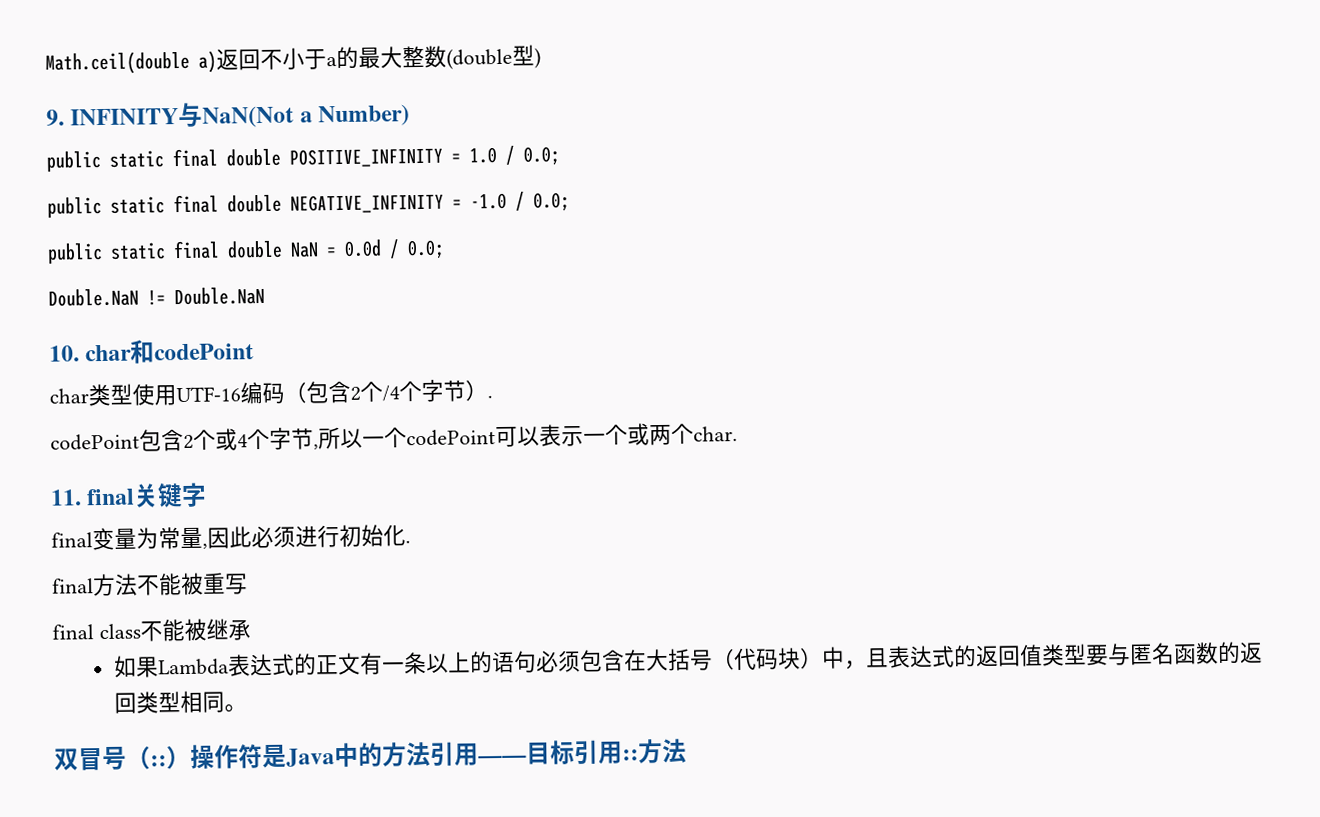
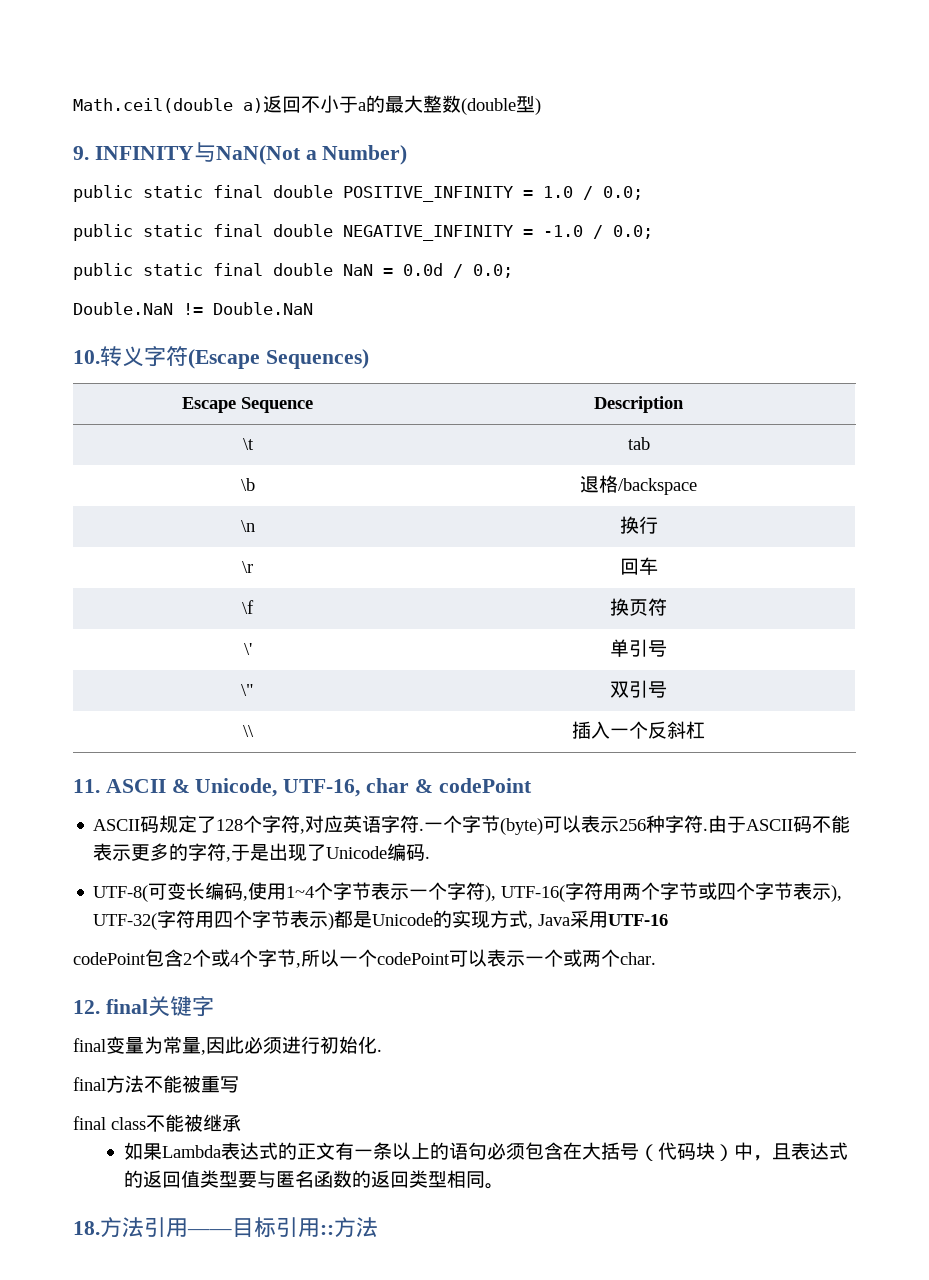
[85,339,255,364] [49,379,493,407] char和codePoint // char类型使用UTF-16编码（包含2个/4个字节）. -> [100,346,369,369] [182,397,313,413] [594,396,684,413] [242,438,254,450] [627,437,650,450] [240,478,255,491] [580,475,697,495] [240,520,255,532] [619,516,658,534] [242,561,253,573] [619,557,658,575] [242,600,254,614] [610,598,667,616] [243,643,252,655] [610,639,667,657] [241,684,254,696] [610,680,667,698] [242,725,254,737] [572,721,705,739] [73,778,532,797] [93,815,851,835] [93,843,431,862] [93,882,843,902] [93,910,669,930] 转义字符(Escape Sequences) // Escape Sequence | Description // \t | tab // \b | 退格/backspace // \n | 换行 // \r | 回车 // \f | 换页符 // \' | 单引号 // \" | 双引号 // \\ | 插入一个反斜杠 // 11. ASCII & Unicode, UTF-16, char & codePoint // ASCII码规定了128个字符,对应英语字符.一个字节(byte)可以表示256种字符.由于ASCII码不能表示更多的字符,于是出现了Unicode编码. // UTF-8(可变长编码,使用1~4个字节表示一个字符), UTF-16(字符用两个字节或四个字节表示), UTF-32(字符用四个字节表示)都是Unicode的实现方式, Java采用UTF-16
[50,489,82,506] 11. -> [73,1000,100,1014] 12.
[54,742,383,771] 双冒号（::）操作符是Java中的 -> [73,1221,100,1235] 18.

